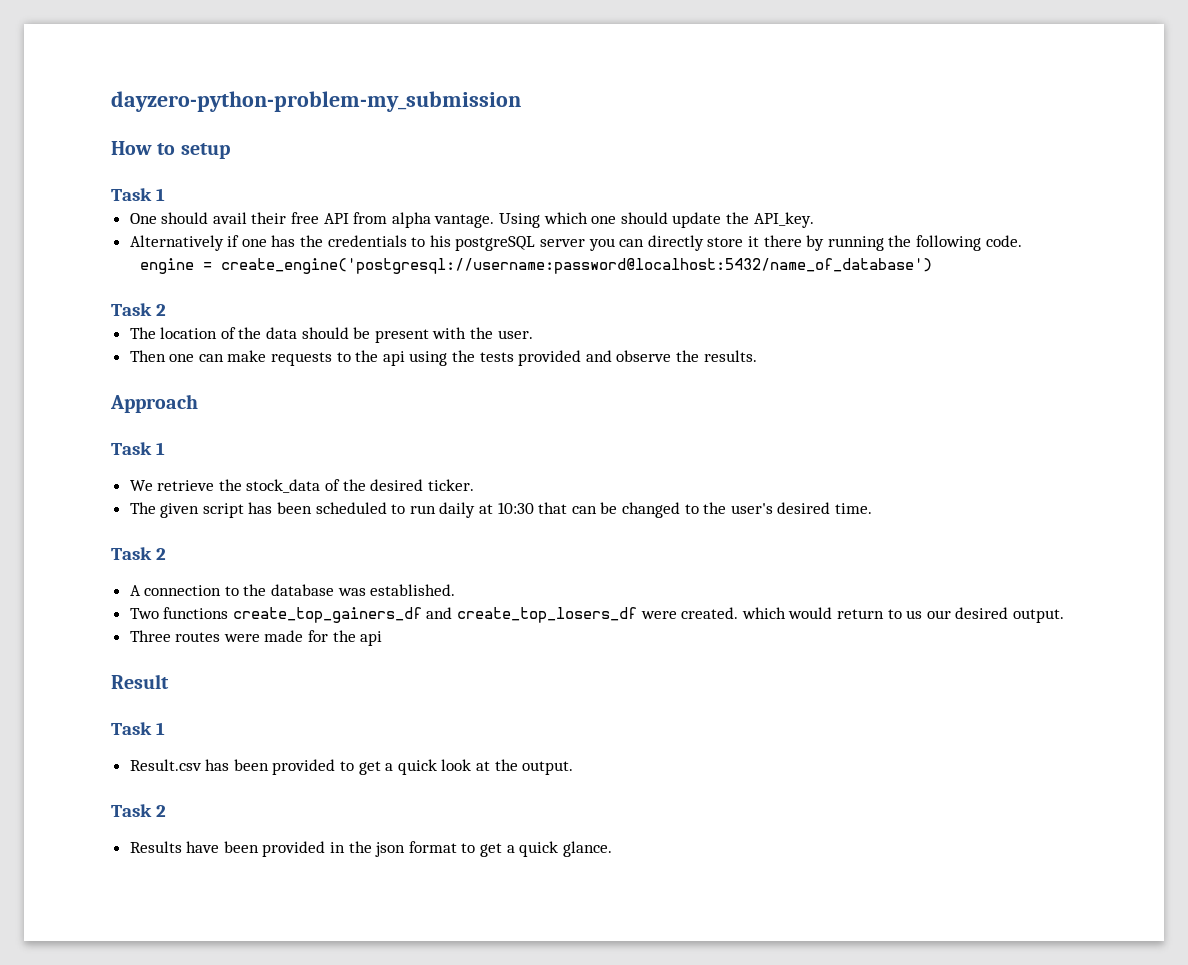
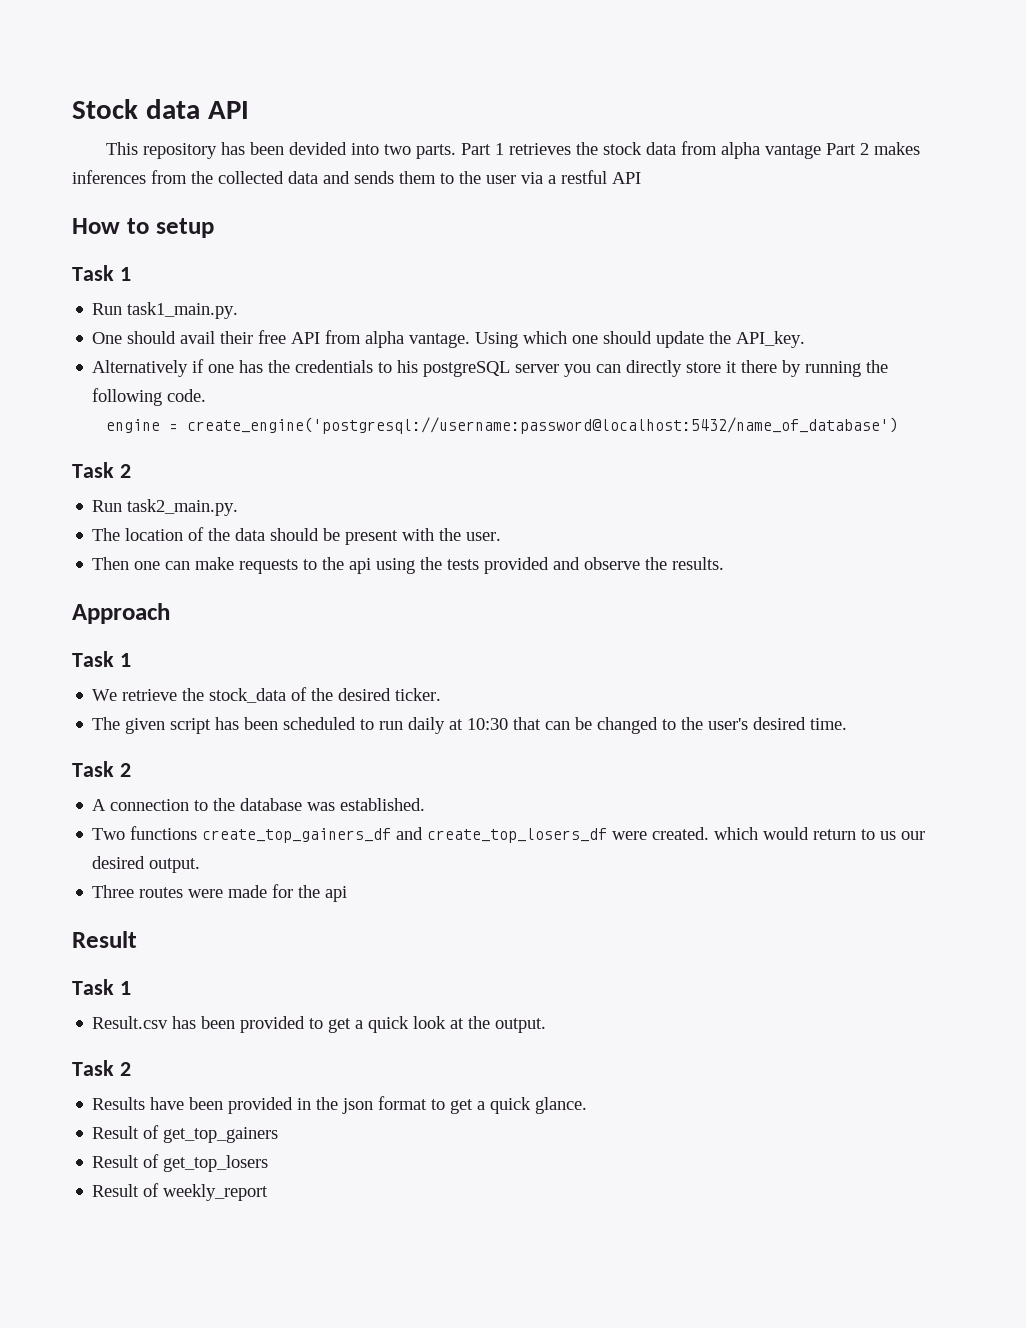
[111,91,521,112] dayzero-python-problem-my_submission -> [72,99,249,119] [106,141,921,159] [72,170,641,184] Stock data API // This repository has been devided into two parts. Part 1 retrieves the stock data from alpha vantage Part 2 makes inferences from the collected data and sends them to the user via a restful API
(165, 194) none -> [92,302,239,319] // Run task1_main.py.
(166, 310) none -> [92,499,239,516] // Run task2_main.py.
(612, 849) none -> [92,1125,279,1143] [92,1154,269,1172] [92,1183,269,1201] // Result of get_top_gainers // Result of get_top_losers // Result of weekly_report

